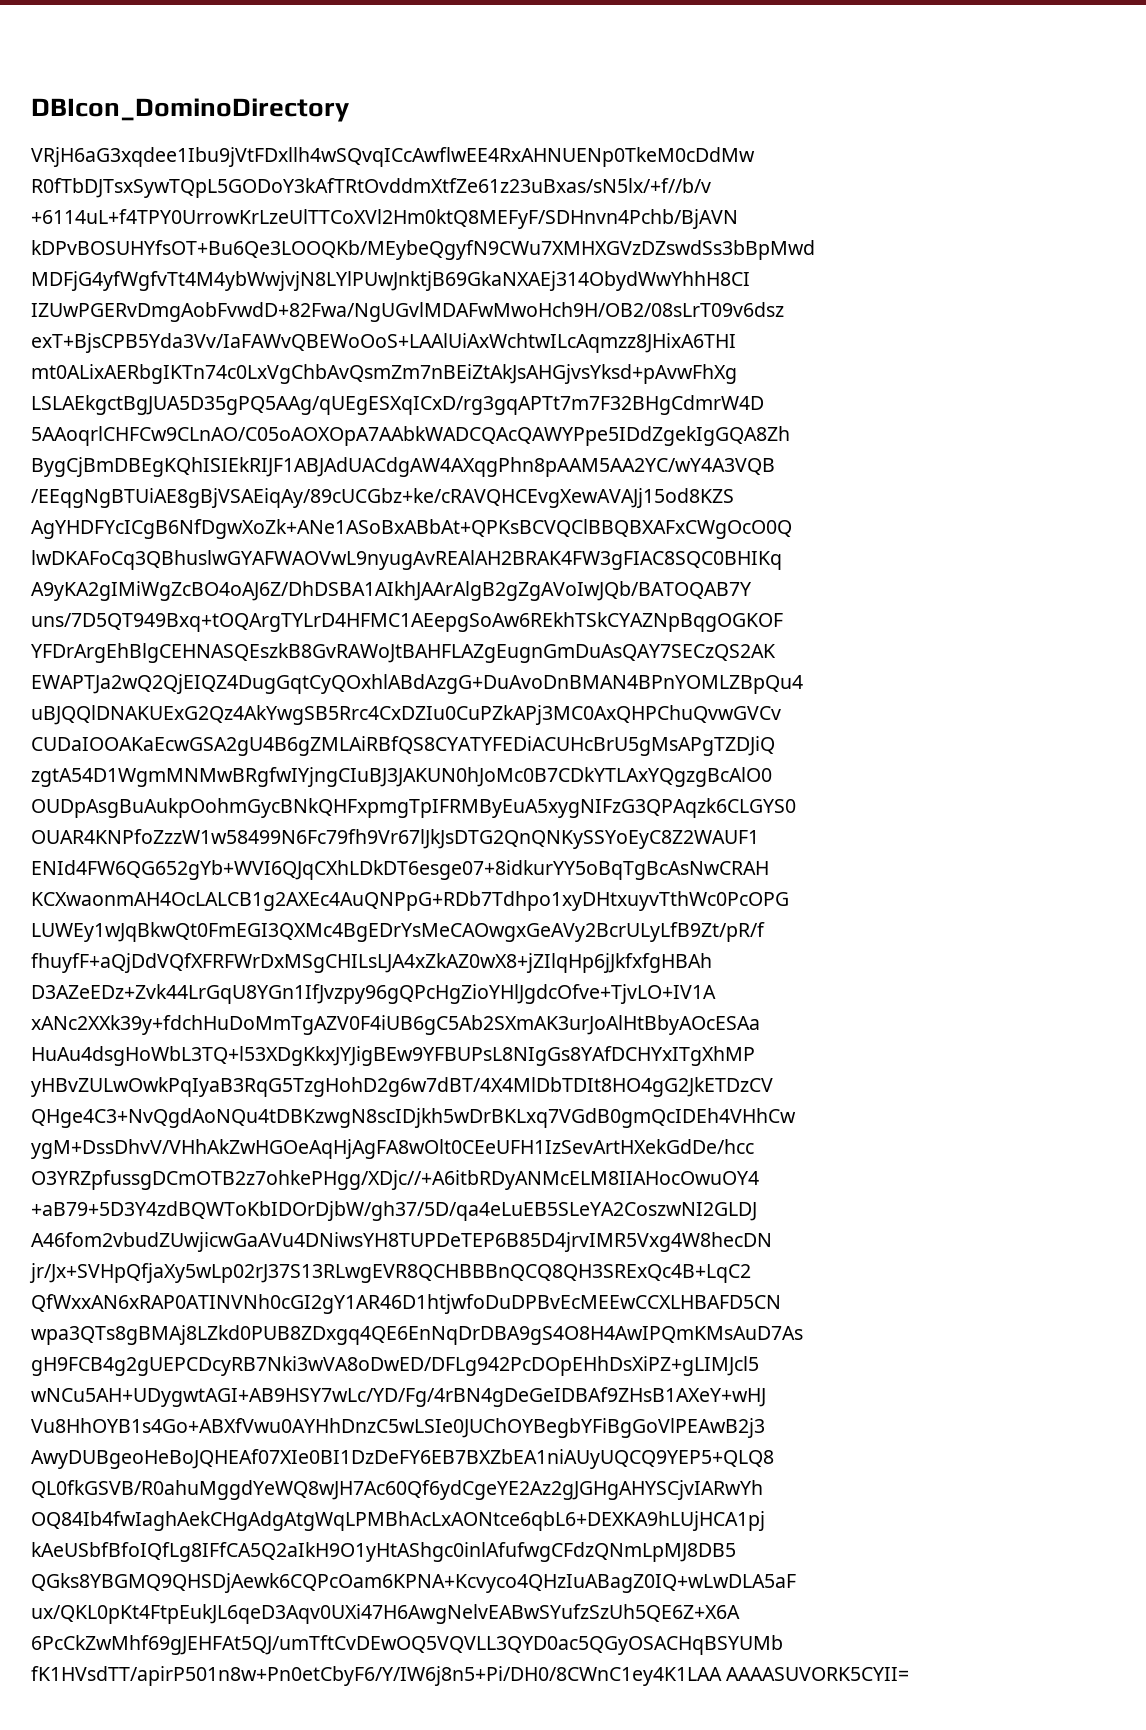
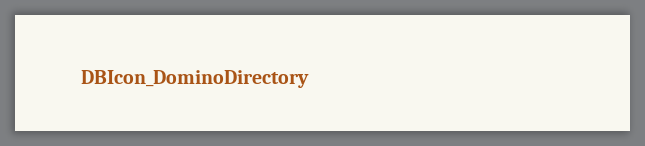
[31,147,755,167] [31,178,711,198] [31,209,738,229] [31,240,815,260] [31,271,750,291] [31,302,784,322] [31,333,736,353] [31,364,737,384] [31,395,764,415] [31,426,790,446] [31,457,775,477] [31,488,734,508] [31,519,792,539] [31,550,782,570] [31,581,752,601] [31,612,783,632] [31,643,776,663] [31,674,803,694] [31,705,781,725] [31,736,775,756] [31,767,772,787] [31,798,796,818] [31,829,759,849] [31,860,769,880] [31,891,789,911] [31,922,765,942] [31,953,712,973] [31,984,716,1004] [31,1015,760,1035] [31,1046,755,1066] [31,1077,773,1097] [31,1108,796,1128] [31,1139,754,1159] [31,1170,759,1190] [31,1201,757,1221] [31,1232,772,1252] [29,1263,751,1283] [31,1294,781,1314] [31,1325,803,1345] [31,1356,759,1376] [31,1387,766,1407] [31,1418,765,1438] [31,1449,774,1469] [31,1480,763,1500] [31,1511,765,1531] [31,1542,736,1562] [31,1573,796,1593] [31,1604,740,1624] [31,1635,783,1655] [31,1666,910,1686] // VRjH6aG3xqdee1Ibu9jVtFDxllh4wSQvqICcAwflwEE4RxAHNUENp0TkeM0cDdMw R0fTbDJTsxSywTQpL5GODoY3kAfTRtOvddmXtfZe61z23uBxas/sN5lx/+f//b/v +6114uL+f4TPY0UrrowKrLzeUlTTCoXVl2Hm0ktQ8MEFyF/SDHnvn4Pchb/BjAVN kDPvBOSUHYfsOT+Bu6Qe3LOOQKb/MEybeQgyfN9CWu7XMHXGVzDZswdSs3bBpMwd MDFjG4yfWgfvTt4M4ybWwjvjN8LYlPUwJnktjB69GkaNXAEj314ObydWwYhhH8CI IZUwPGERvDmgAobFvwdD+82Fwa/NgUGvlMDAFwMwoHch9H/OB2/08sLrT09v6dsz exT+BjsCPB5Yda3Vv/IaFAWvQBEWoOoS+LAAlUiAxWchtwILcAqmzz8JHixA6THI mt0ALixAERbgIKTn74c0LxVgChbAvQsmZm7nBEiZtAkJsAHGjvsYksd+pAvwFhXg LSLAEkgctBgJUA5D35gPQ5AAg/qUEgESXqICxD/rg3gqAPTt7m7F32BHgCdmrW4D 5AAoqrlCHFCw9CLnAO/C05oAOXOpA7AAbkWADCQAcQAWYPpe5IDdZgekIgGQA8Zh BygCjBmDBEgKQhISIEkRIJF1ABJAdUACdgAW4AXqgPhn8pAAM5AA2YC/wY4A3VQB /EEqgNgBTUiAE8gBjVSAEiqAy/89cUCGbz+ke/cRAVQHCEvgXewAVAJj15od8KZS AgYHDFYcICgB6NfDgwXoZk+ANe1ASoBxABbAt+QPKsBCVQClBBQBXAFxCWgOcO0Q lwDKAFoCq3QBhuslwGYAFWAOVwL9nyugAvREAlAH2BRAK4FW3gFIAC8SQC0BHIKq A9yKA2gIMiWgZcBO4oAJ6Z/DhDSBA1AIkhJAArAlgB2gZgAVoIwJQb/BATOQAB7Y uns/7D5QT949Bxq+tOQArgTYLrD4HFMC1AEepgSoAw6REkhTSkCYAZNpBqgOGKOF YFDrArgEhBlgCEHNASQEszkB8GvRAWoJtBAHFLAZgEugnGmDuAsQAY7SECzQS2AK EWAPTJa2wQ2QjEIQZ4DugGqtCyQOxhlABdAzgG+DuAvoDnBMAN4BPnYOMLZBpQu4 uBJQQlDNAKUExG2Qz4AkYwgSB5Rrc4CxDZIu0CuPZkAPj3MC0AxQHPChuQvwGVCv CUDaIOOAKaEcwGSA2gU4B6gZMLAiRBfQS8CYATYFEDiACUHcBrU5gMsAPgTZDJiQ zgtA54D1WgmMNMwBRgfwIYjngCIuBJ3JAKUN0hJoMc0B7CDkYTLAxYQgzgBcAlO0 OUDpAsgBuAukpOohmGycBNkQHFxpmgTpIFRMByEuA5xygNIFzG3QPAqzk6CLGYS0 OUAR4KNPfoZzzW1w58499N6Fc79fh9Vr67lJkJsDTG2QnQNKySSYoEyC8Z2WAUF1 ENId4FW6QG652gYb+WVI6QJqCXhLDkDT6esge07+8idkurYY5oBqTgBcAsNwCRAH KCXwaonmAH4OcLALCB1g2AXEc4AuQNPpG+RDb7Tdhpo1xyDHtxuyvTthWc0PcOPG LUWEy1wJqBkwQt0FmEGI3QXMc4BgEDrYsMeCAOwgxGeAVy2BcrULyLfB9Zt/pR/f fhuyfF+aQjDdVQfXFRFWrDxMSgCHILsLJA4xZkAZ0wX8+jZIlqHp6jJkfxfgHBAh D3AZeEDz+Zvk44LrGqU8YGn1IfJvzpy96gQPcHgZioYHlJgdcOfve+TjvLO+IV1A xANc2XXk39y+fdchHuDoMmTgAZV0F4iUB6gC5Ab2SXmAK3urJoAlHtBbyAOcESAa HuAu4dsgHoWbL3TQ+l53XDgKkxJYJigBEw9YFBUPsL8NIgGs8YAfDCHYxITgXhMP yHBvZULwOwkPqIyaB3RqG5TzgHohD2g6w7dBT/4X4MlDbTDIt8HO4gG2JkETDzCV QHge4C3+NvQgdAoNQu4tDBKzwgN8scIDjkh5wDrBKLxq7VGdB0gmQcIDEh4VHhCw ygM+DssDhvV/VHhAkZwHGOeAqHjAgFA8wOlt0CEeUFH1IzSevArtHXekGdDe/hcc O3YRZpfussgDCmOTB2z7ohkePHgg/XDjc//+A6itbRDyANMcELM8IIAHocOwuOY4 +aB79+5D3Y4zdBQWToKbIDOrDjbW/gh37/5D/qa4eLuEB5SLeYA2CoszwNI2GLDJ A46fom2vbudZUwjicwGaAVu4DNiwsYH8TUPDeTEP6B85D4jrvIMR5Vxg4W8hecDN jr/Jx+SVHpQfjaXy5wLp02rJ37S13RLwgEVR8QCHBBBnQCQ8QH3SRExQc4B+LqC2 QfWxxAN6xRAP0ATINVNh0cGI2gY1AR46D1htjwfoDuDPBvEcMEEwCCXLHBAFD5CN wpa3QTs8gBMAj8LZkd0PUB8ZDxgq4QE6EnNqDrDBA9gS4O8H4AwIPQmKMsAuD7As gH9FCB4g2gUEPCDcyRB7Nki3wVA8oDwED/DFLg942PcDOpEHhDsXiPZ+gLIMJcl5 wNCu5AH+UDygwtAGI+AB9HSY7wLc/YD/Fg/4rBN4gDeGeIDBAf9ZHsB1AXeY+wHJ Vu8HhOYB1s4Go+ABXfVwu0AYHhDnzC5wLSIe0JUChOYBegbYFiBgGoVlPEAwB2j3 AwyDUBgeoHeBoJQHEAf07XIe0BI1DzDeFY6EB7BXZbEA1niAUyUQCQ9YEP5+QLQ8 QL0fkGSVB/R0ahuMggdYeWQ8wJH7Ac60Qf6ydCgeYE2Az2gJGHgAHYSCjvIARwYh OQ84Ib4fwIaghAekCHgAdgAtgWqLPMBhAcLxAONtce6qbL6+DEXKA9hLUjHCA1pj kAeUSbfBfoIQfLg8IFfCA5Q2aIkH9O1yHtAShgc0inlAfufwgCFdzQNmLpMJ8DB5 QGks8YBGMQ9QHSDjAewk6CQPcOam6KPNA+Kcvyco4QHzIuABagZ0IQ+wLwDLA5aF ux/QKL0pKt4FtpEukJL6qeD3Aqv0UXi47H6AwgNelvEABwSYufzSzUh5QE6Z+X6A 6PcCkZwMhf69gJEHFAt5QJ/umTftCvDEwOQ5VQVLL3QYD0ac5QGyOSACHqBSYUMb fK1HVsdTT/apirP501n8w+Pn0etCbyF6/Y/IW6j8n5+Pi/DH0/8CWnC1ey4K1LAA AAAASUVORK5CYII= -> (309, 79) none

